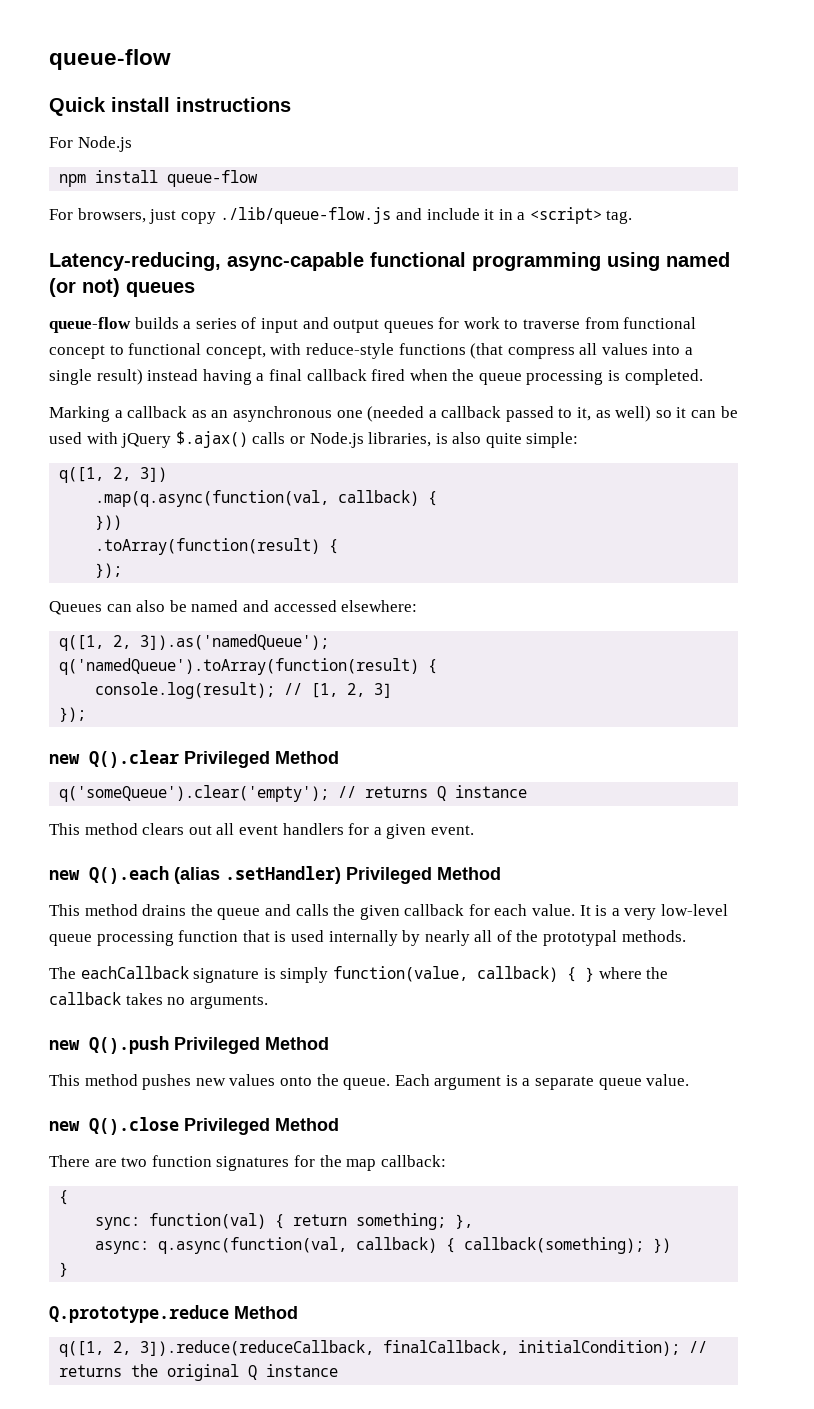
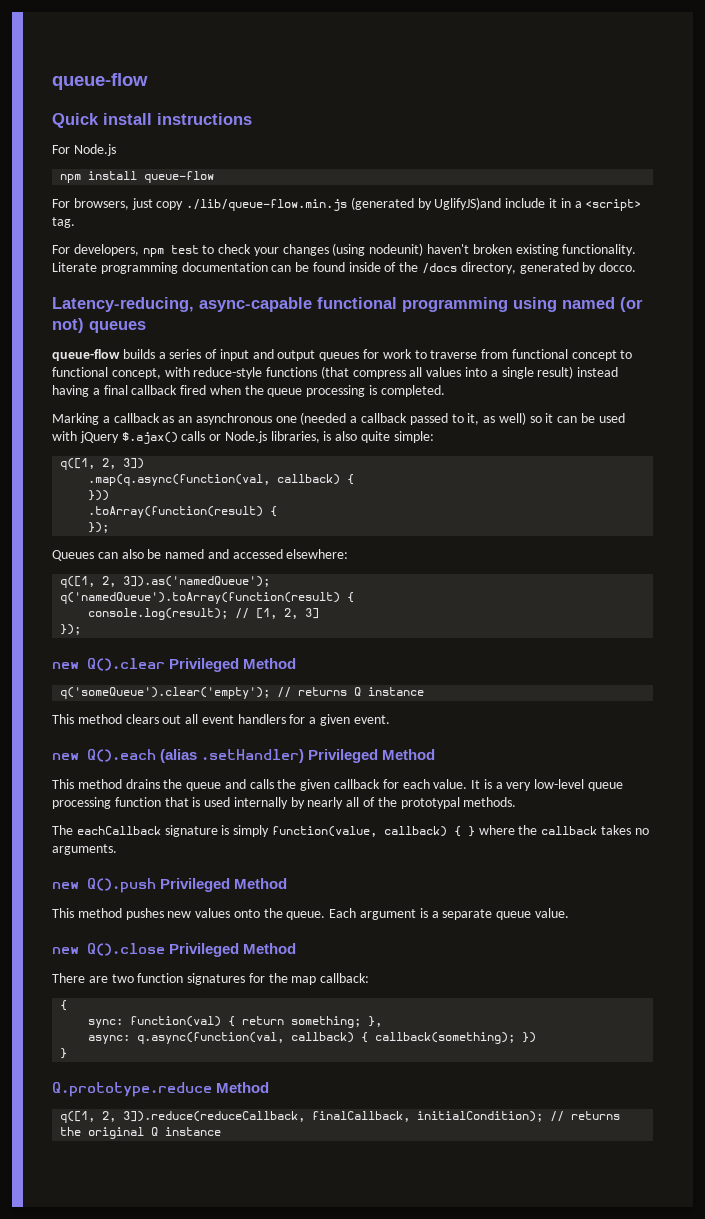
[220,207,422,224] ./lib/queue-flow.js and -> [186,197,502,211] ./lib/queue-flow.min.js (generated by UglifyJS)and
(633, 217) none -> [52,243,637,257] [52,262,637,274] // For developers, npm test to check your changes (using nodeunit) haven't broken existing functionality. Literate programming documentation can be found inside of the /docs directory, generated by docco.

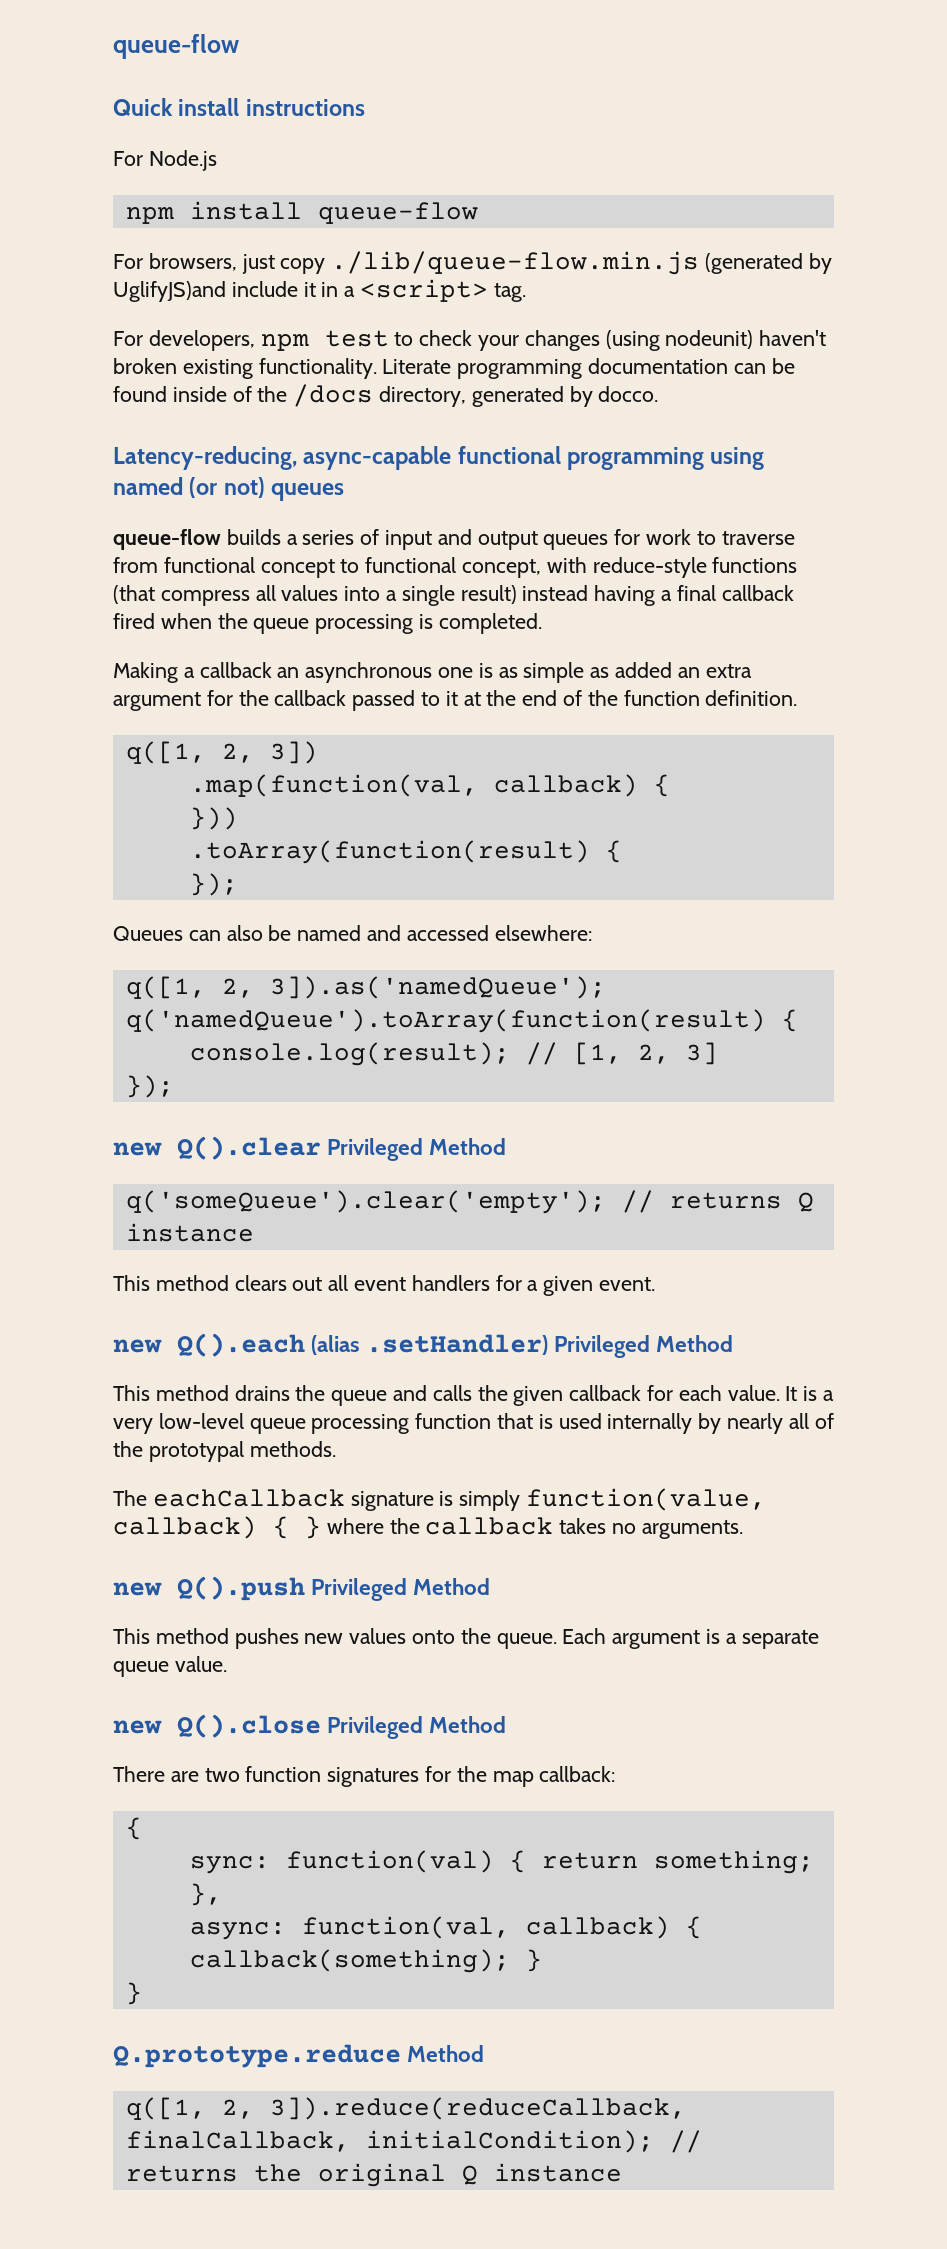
[52,413,175,425] Marking a callback as -> [113,662,272,683] Making a callback
[300,412,625,425] [52,431,434,444] (needed a callback passed to it, as well) so it can be used with jQuery $.ajax() calls or Node.js libraries, is also quite simple: -> [478,662,752,683] [113,690,798,711] is as simple as added an extra argument for the callback passed to it at the end of the function definition.
[88,474,271,486] .map(q.async(function(val, -> [189,774,478,797] .map(function(val,
[137,1032,285,1044] q.async(function(val, -> [301,1916,510,1939] function(val,
[522,1032,537,1043] }) -> [525,1949,542,1972] }

